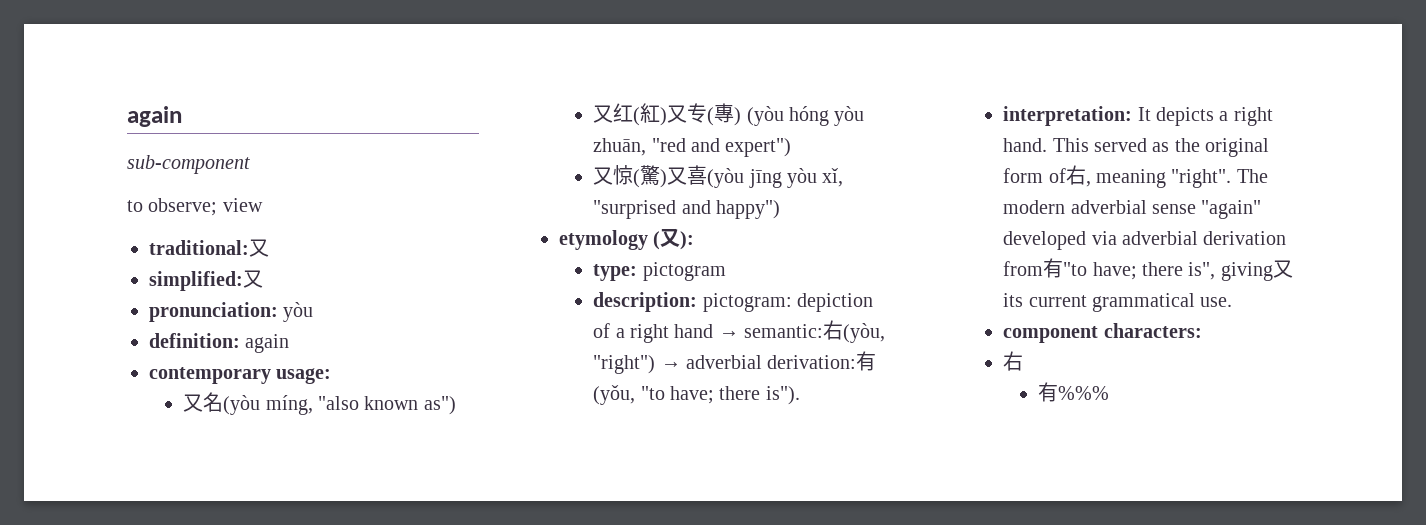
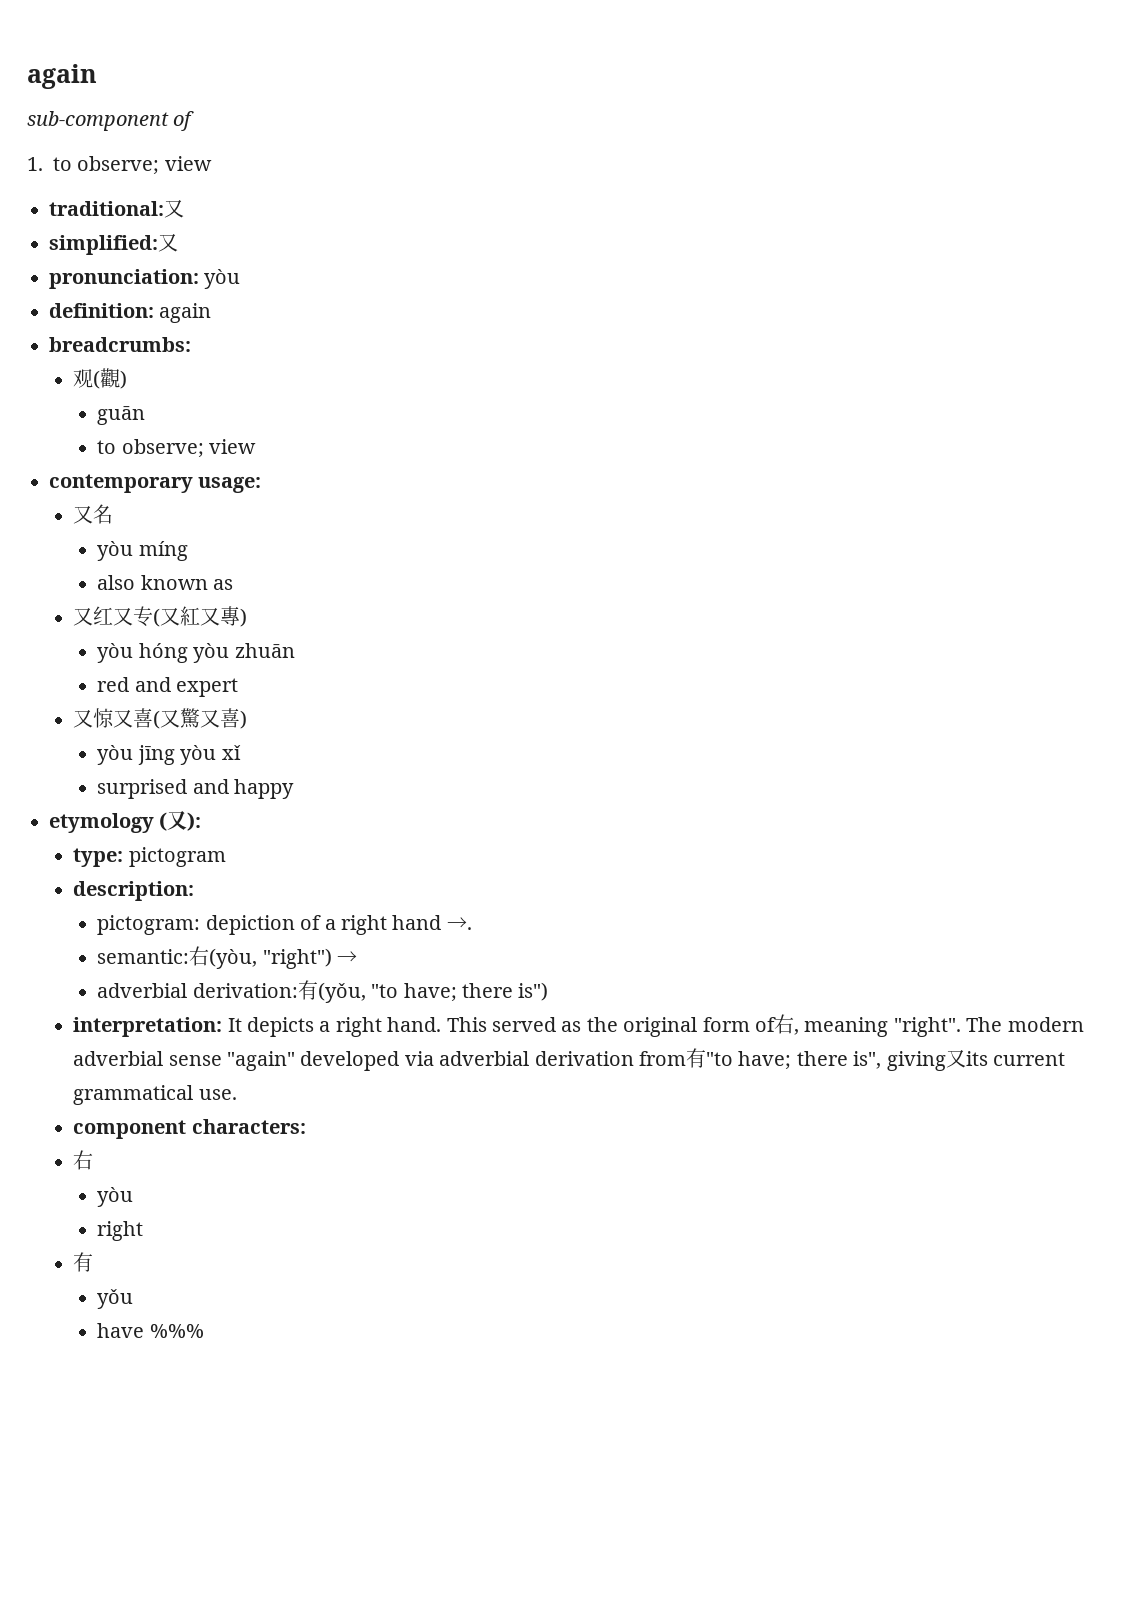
(250, 164) // -> [173,111,195,131] [27,157,43,171] of // 1.
[149,367,332,384] [183,392,456,415] contemporary usage: // 又名(yòu míng, "also known as") -> [49,337,191,352] [73,368,128,389] [97,406,146,425] [97,439,257,458] [49,474,262,493] [73,504,114,524] [97,541,188,561] [97,575,234,590] breadcrumbs: // 观(觀) // guān // to observe; view // contemporary usage: // 又名 // yòu míng // also known as
[633,103,668,126] (紅) -> (114, 615) none
(715, 116) none -> [160,606,221,626] 又紅又
[746,106,784,126] (yòu -> [97,643,134,663] // yòu
[593,138,792,157] [593,165,844,188] [593,200,781,219] zhuān, "red and expert") // 又惊(驚)又喜(yòu jīng yòu xǐ, "surprised and happy") -> [234,643,295,658] [97,677,239,697] [73,708,248,729] [97,745,241,765] [97,779,295,799] zhuān // red and expert // 又惊又喜(又驚又喜) // yòu jīng yòu xǐ // surprised and happy
(698, 302) none -> (195, 891) //
[718,330,739,338] → -> [446,917,472,930] →. //
(681, 365) none -> (358, 957) //
[765,386,800,405] is"). -> [518,982,549,1001] is")
[1037,382,1058,402] // 有 -> [97,1187,134,1207] [97,1221,144,1241] [73,1252,94,1272] [97,1289,134,1309] [97,1323,145,1338] // yòu // right // 有 // yǒu // have

